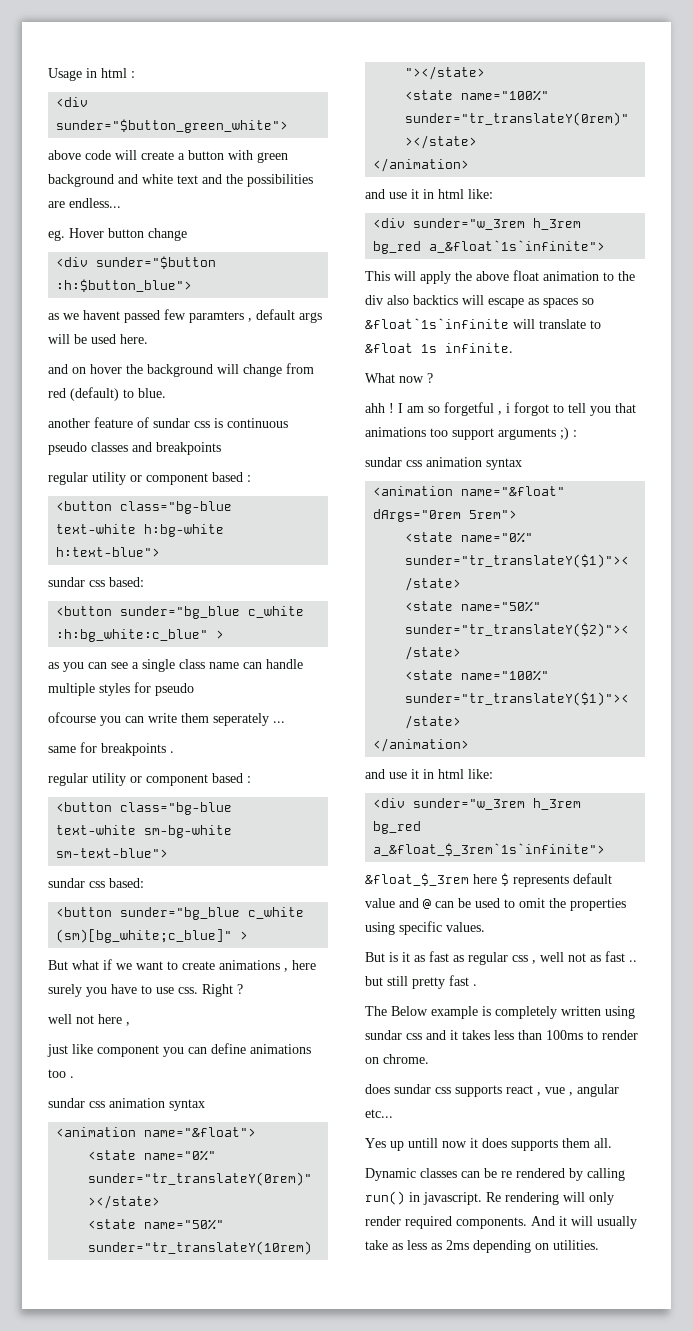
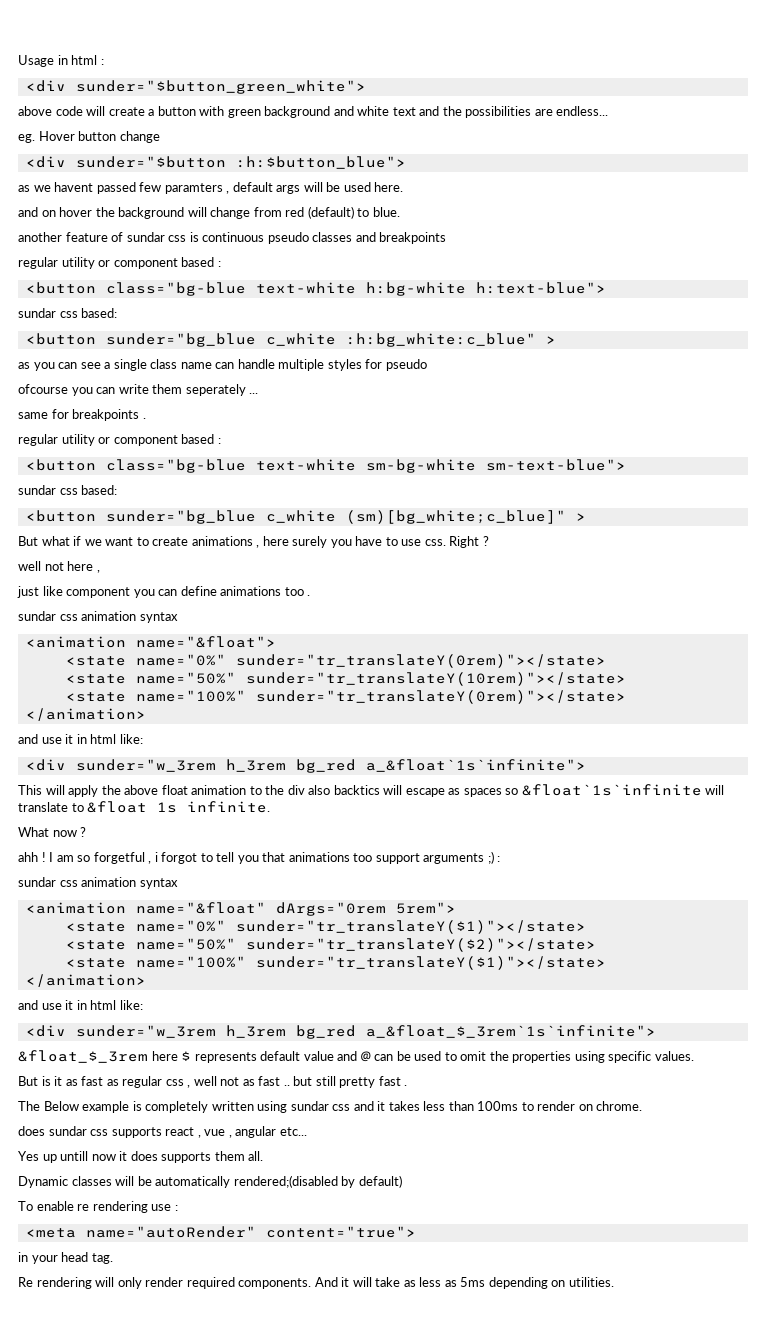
[461,1168,625,1181] [365,1191,482,1205] can be re rendered by calling run() in javascript. -> [115,1175,402,1188] [18,1201,178,1213] [25,1226,416,1238] [18,1252,113,1264] will be automatically rendered;(disabled by default) // To enable re rendering use : // <meta name="autoRender" content="true"> // in your head tag. //
[597,1216,637,1229] usually -> (372, 1282) none
[446,1240,469,1250] 2ms -> [460,1277,486,1287] 5ms

